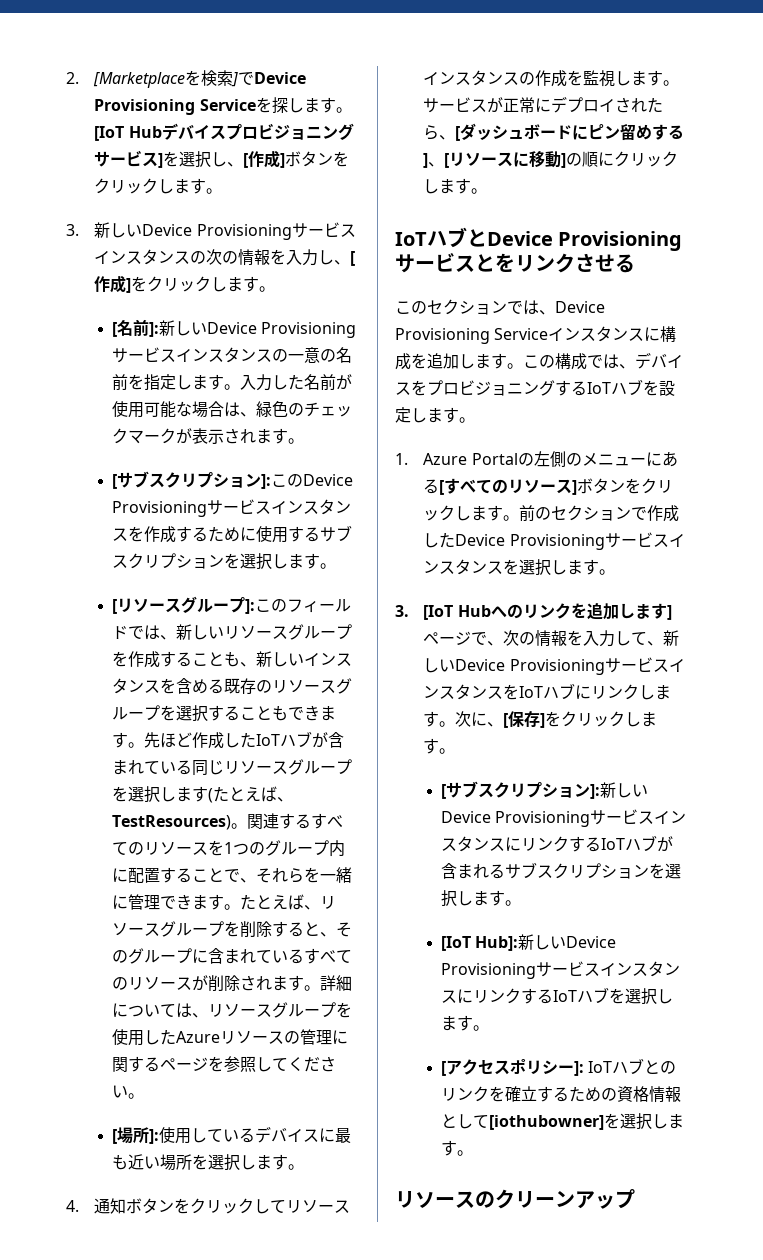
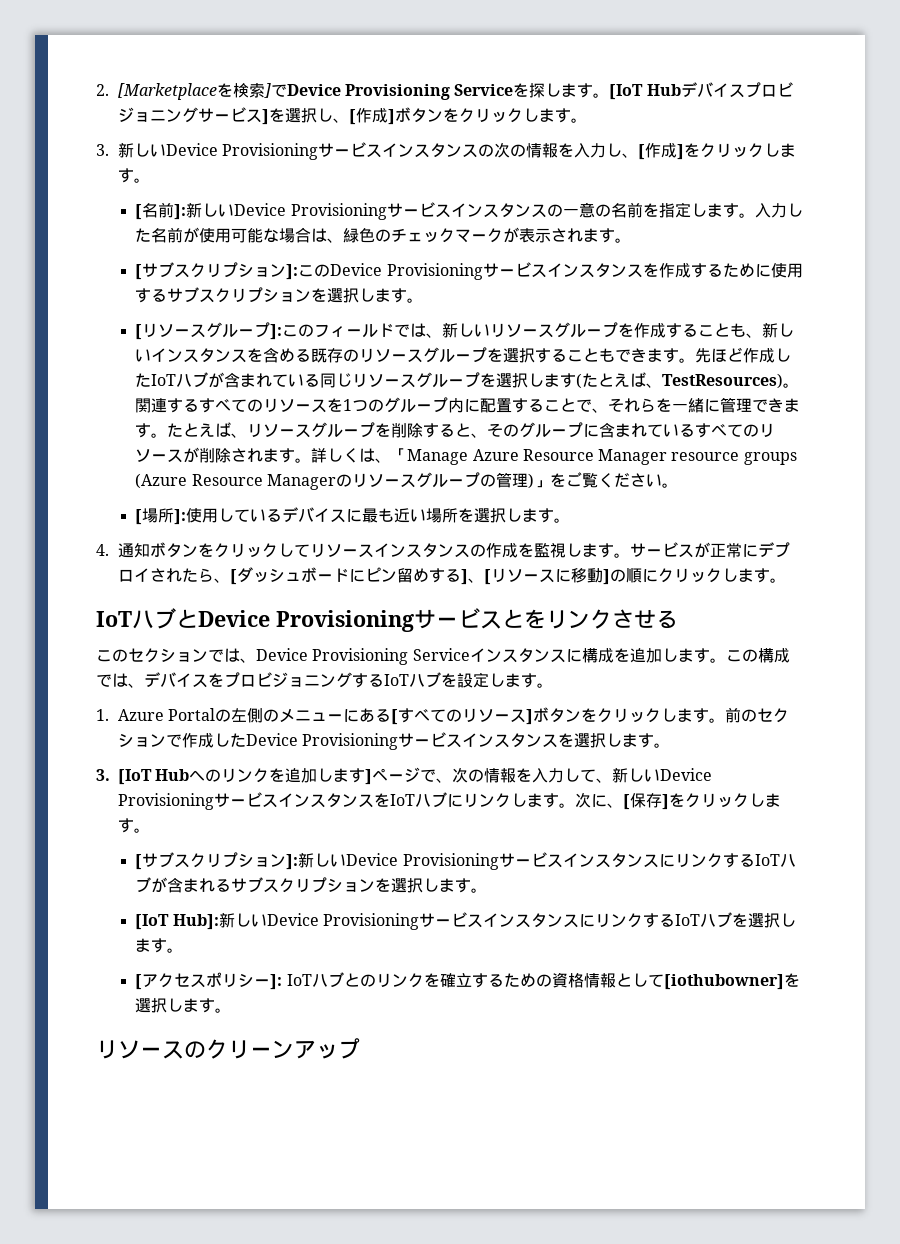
[336,975,353,991] [112,1002,353,1018] [112,1029,349,1046] [112,1056,289,1072] 細については、リソースグループを使用したAzureリソースの管理に関するページを参照して -> [327,448,797,465] [135,472,598,490] しくは、「Manage Azure Resource Manager resource groups (Azure Resource Managerのリソースグループの管理)」をご覧

